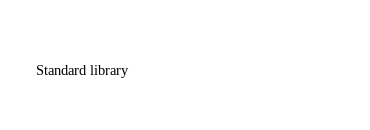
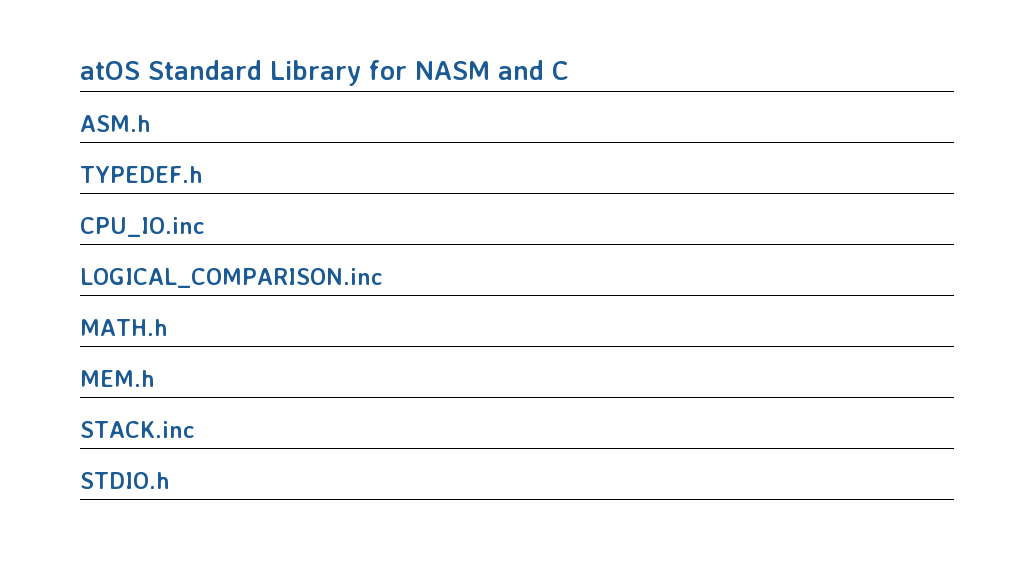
[36,65,129,78] Standard library -> [80,60,569,86] [80,115,151,132] [80,166,203,183] [80,217,205,237] [80,268,383,288] [80,319,168,336] [80,370,155,387] [80,421,195,438] [80,472,170,489] atOS Standard Library for NASM and C // ASM.h // TYPEDEF.h // CPU_IO.inc // LOGICAL_COMPARISON.inc // MATH.h // MEM.h // STACK.inc // STDIO.h

